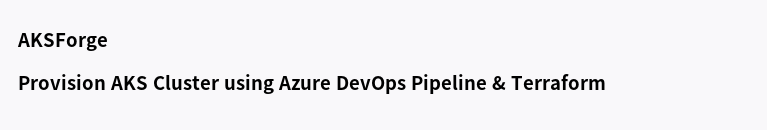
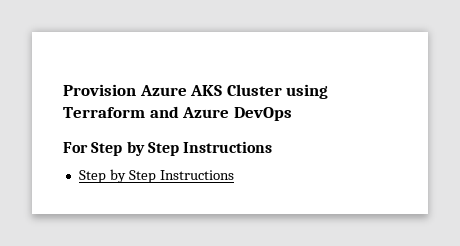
[17,33,108,51] [18,74,106,90] AKSForge // Provision -> [63,84,187,96] Provision Azure
(274, 84) none -> [63,106,179,118] Terraform and
[410,74,606,94] Pipeline & Terraform -> [63,141,273,156] [78,169,234,183] // For Step by Step Instructions // Step by Step Instructions

